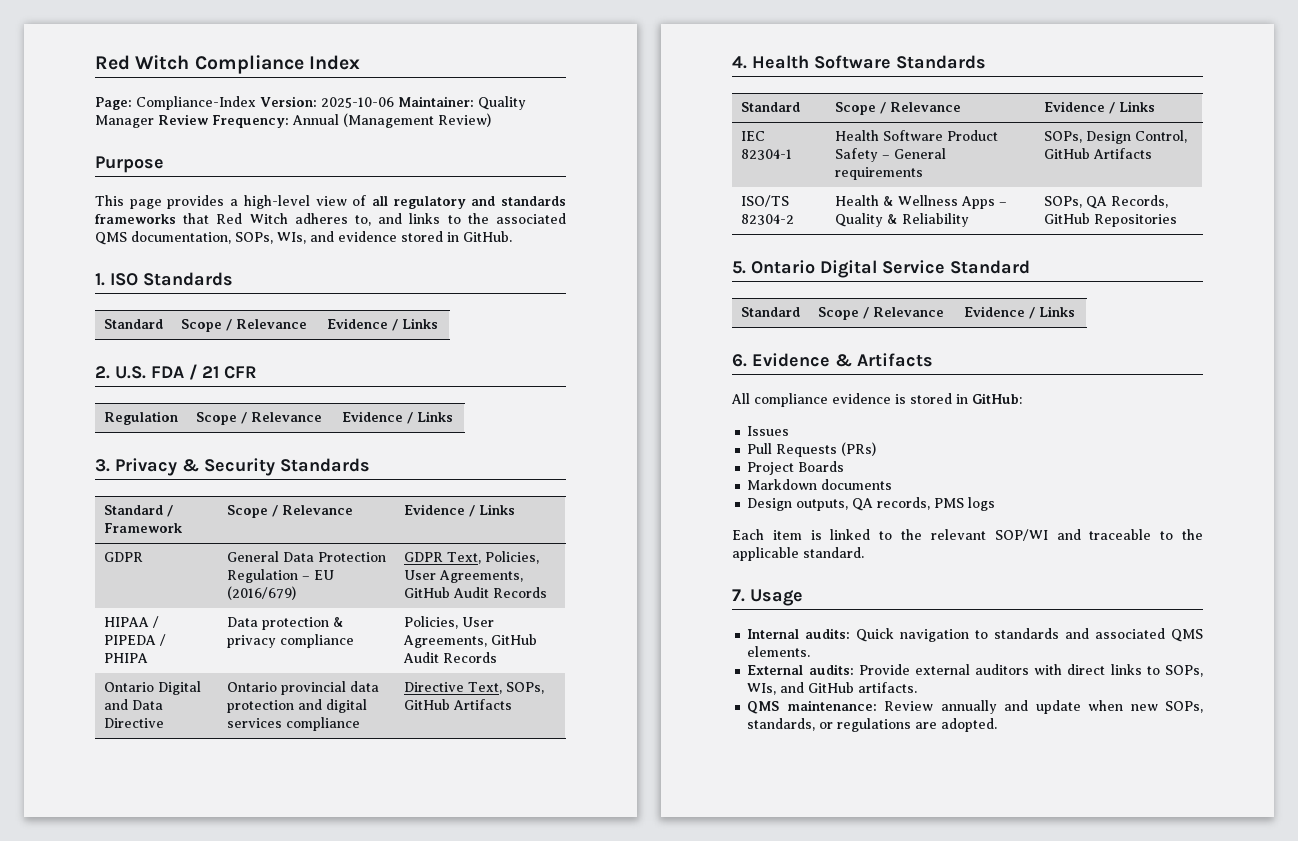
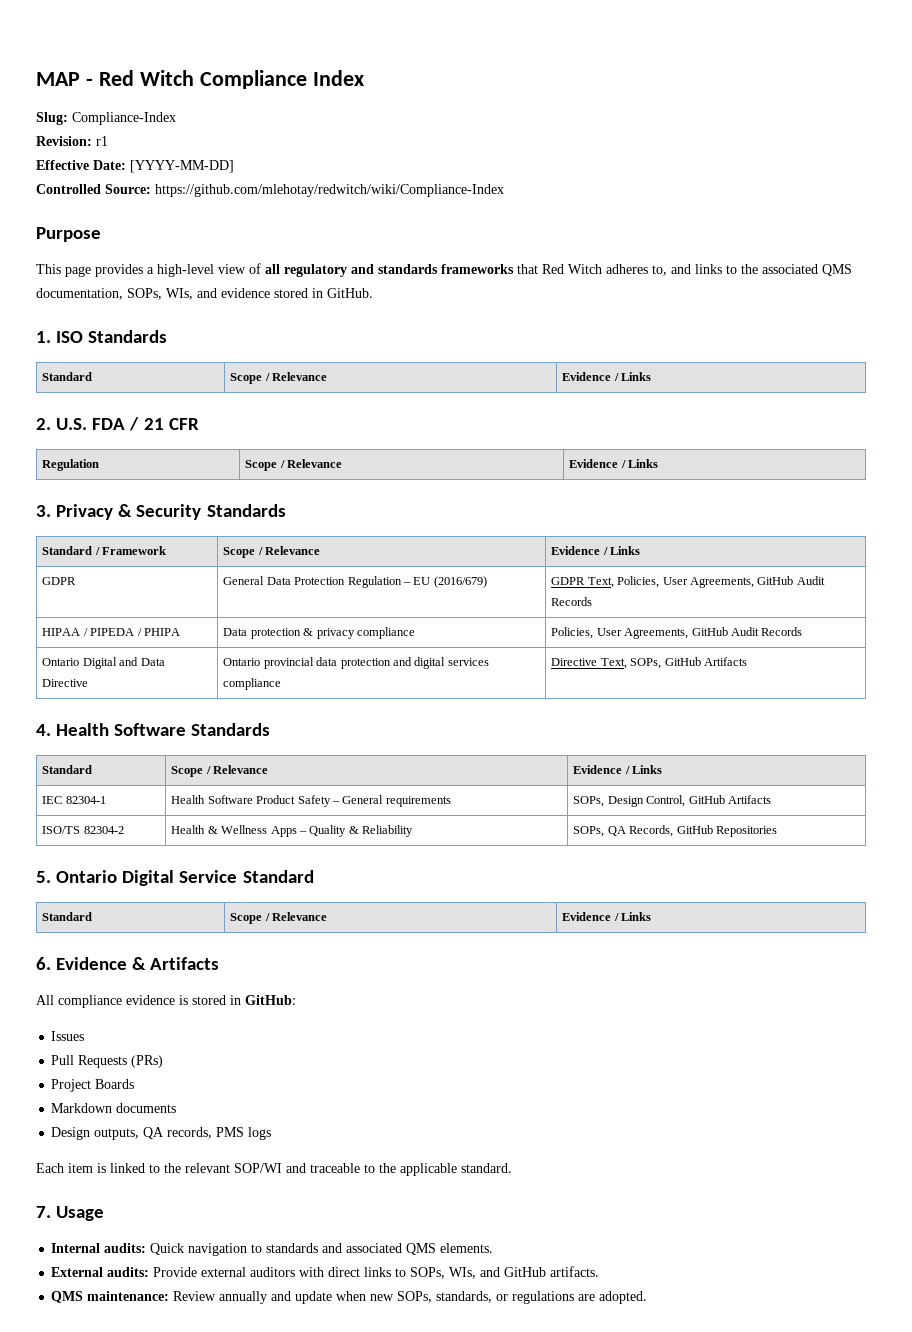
(95, 62) none -> [36,72,93,86] MAP -
[95,97,132,110] Page: -> [36,112,68,125] Slug:
[260,96,526,110] [95,113,491,128] Version: 2025-10-06 Maintainer: Quality Manager Review Frequency: Annual (Management Review) -> [36,136,108,146] [36,160,234,173] [36,184,504,197] // Revision: r1 // Effective Date: [YYYY-MM-DD] // Controlled Source: https://github.com/mlehotay/redwitch/wiki/Compliance-Index

